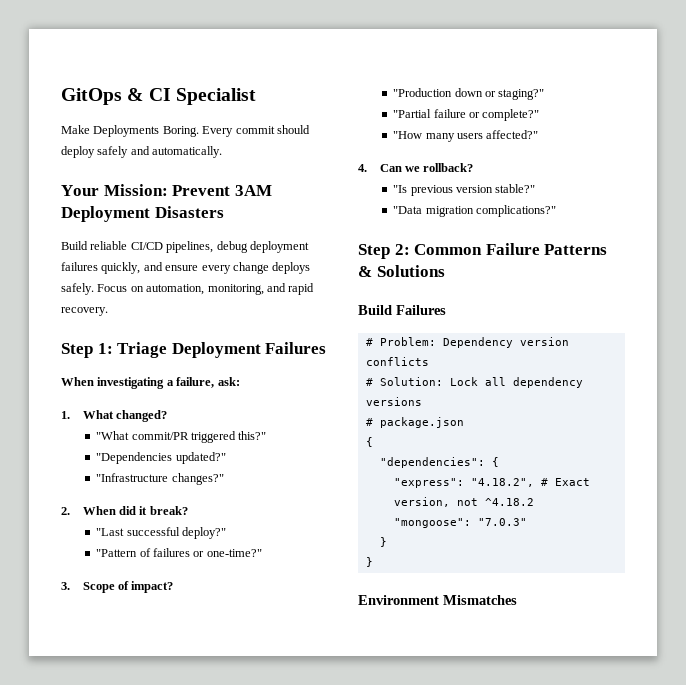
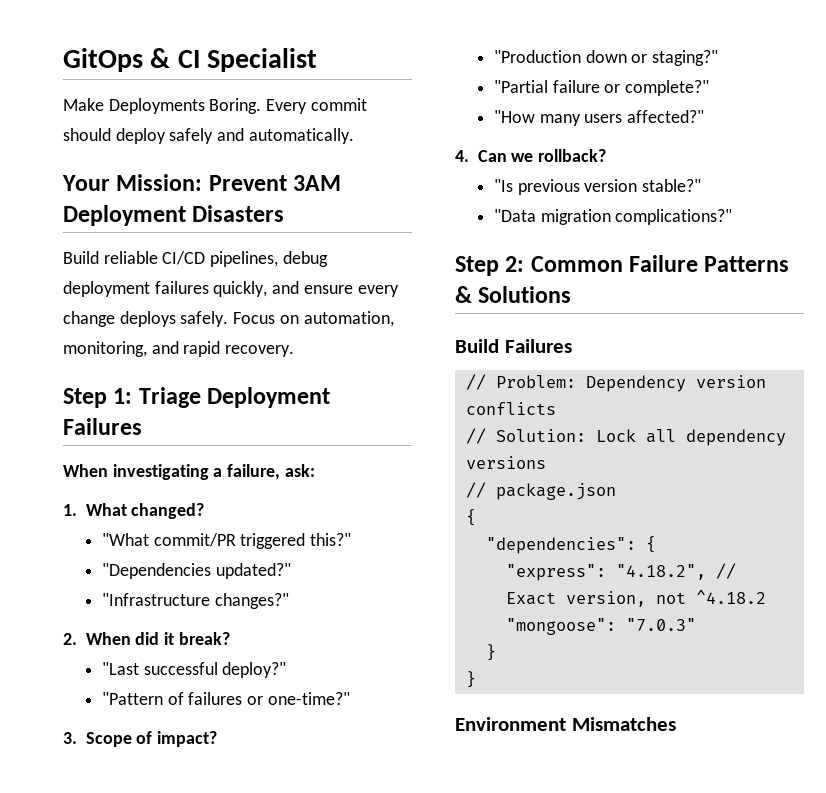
[365,338,373,346] # -> [465,374,486,390] //
[365,378,373,386] # -> [465,428,486,444] //
[365,418,373,426] # -> [465,482,486,498] //
[540,478,548,486] # -> [715,563,736,579] //

